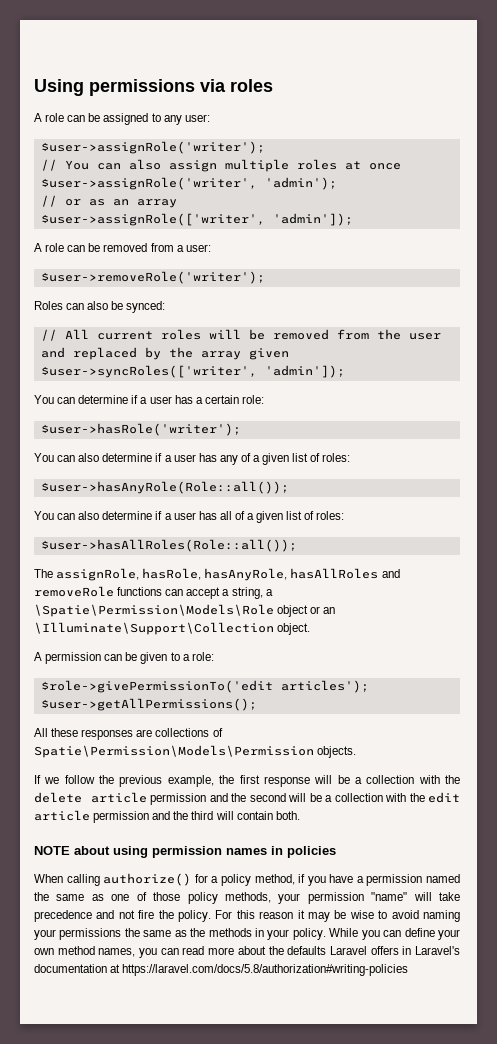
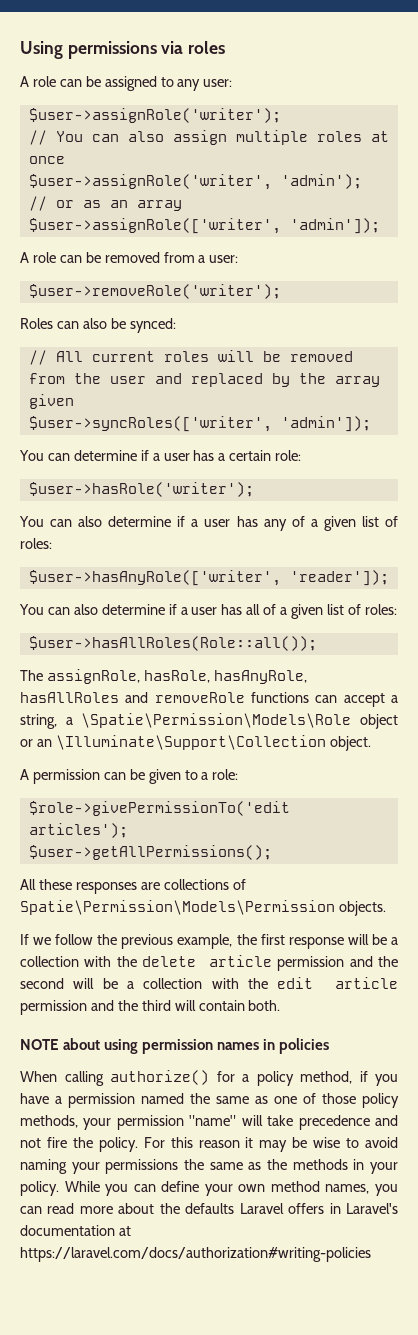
[40,481,289,494] $user->hasAnyRole(Role::all()); -> [28,570,389,586] $user->hasAnyRole(['writer', 'reader']);
[122,964,409,976] https://laravel.com/docs/5.8/authorization#writing-policies -> [20,1247,371,1262] https://laravel.com/docs/authorization#writing-policies

